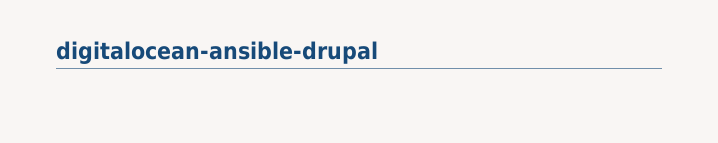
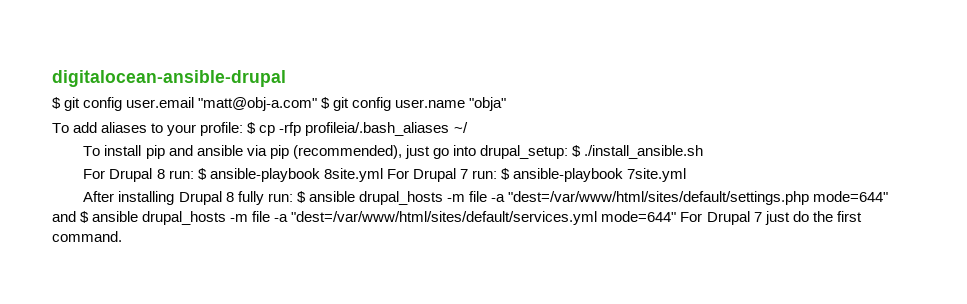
(378, 52) none -> [52,97,507,111] [52,122,468,136] [83,145,704,159] [83,168,687,182] [83,191,889,205] [52,211,862,225] [52,231,122,242] // $ git config user.email "matt@obj-a.com" $ git config user.name "obja" // To add aliases to your profile: $ cp -rfp profileia/.bash_aliases ~/ // To install pip and ansible via pip (recommended), just go into drupal_setup: $ ./install_ansible.sh // For Drupal 8 run: $ ansible-playbook 8site.yml For Drupal 7 run: $ ansible-playbook 7site.yml // After installing Drupal 8 fully run: $ ansible drupal_hosts -m file -a "dest=/var/www/html/sites/default/settings.php mode=644" and $ ansible drupal_hosts -m file -a "dest=/var/www/html/sites/default/services.yml mode=644" For Drupal 7 just do the first command.

